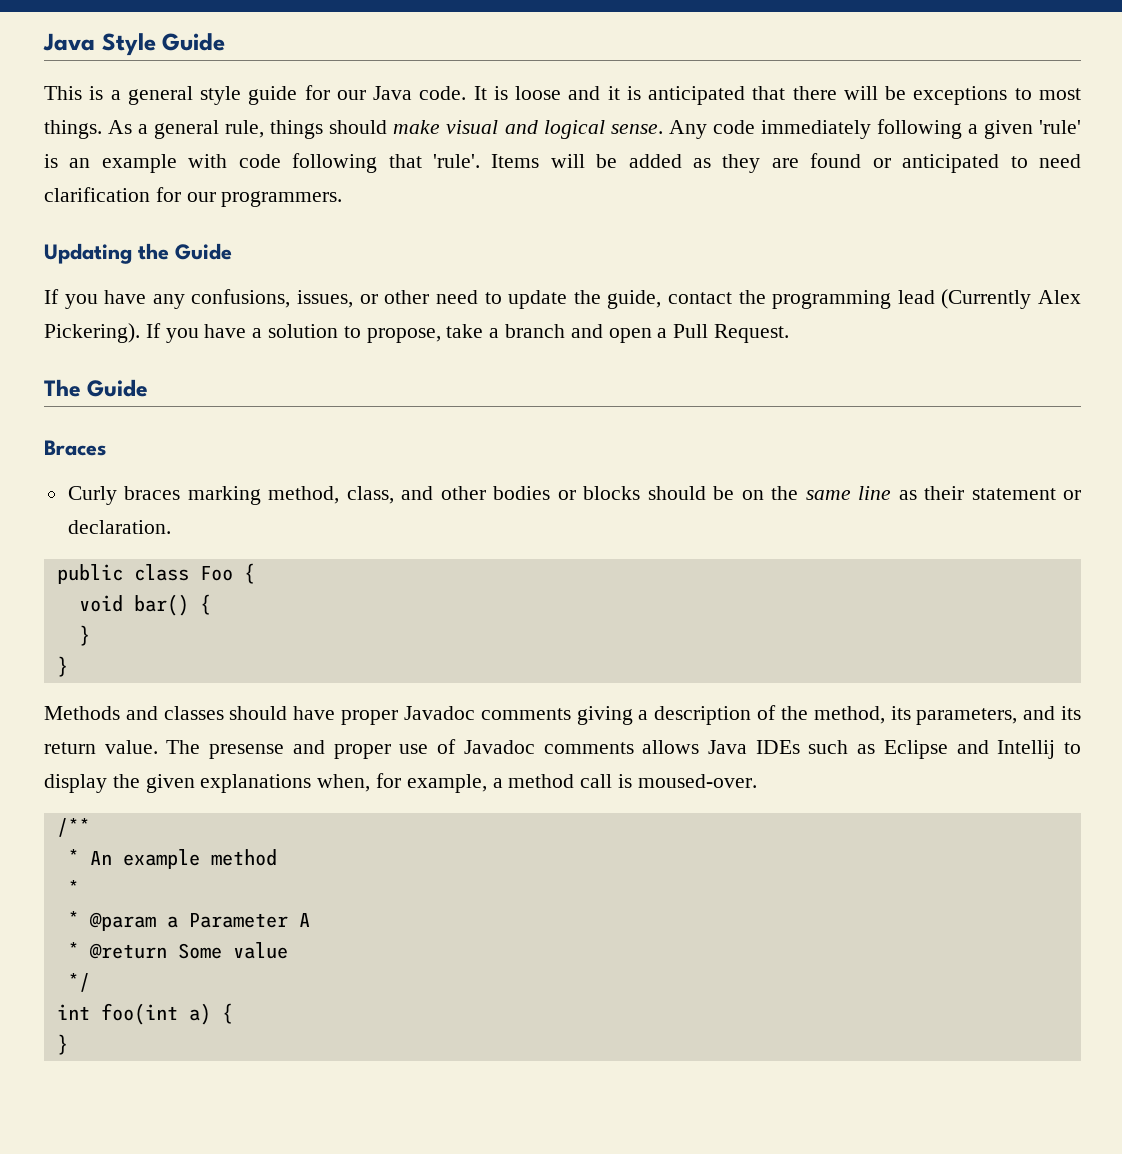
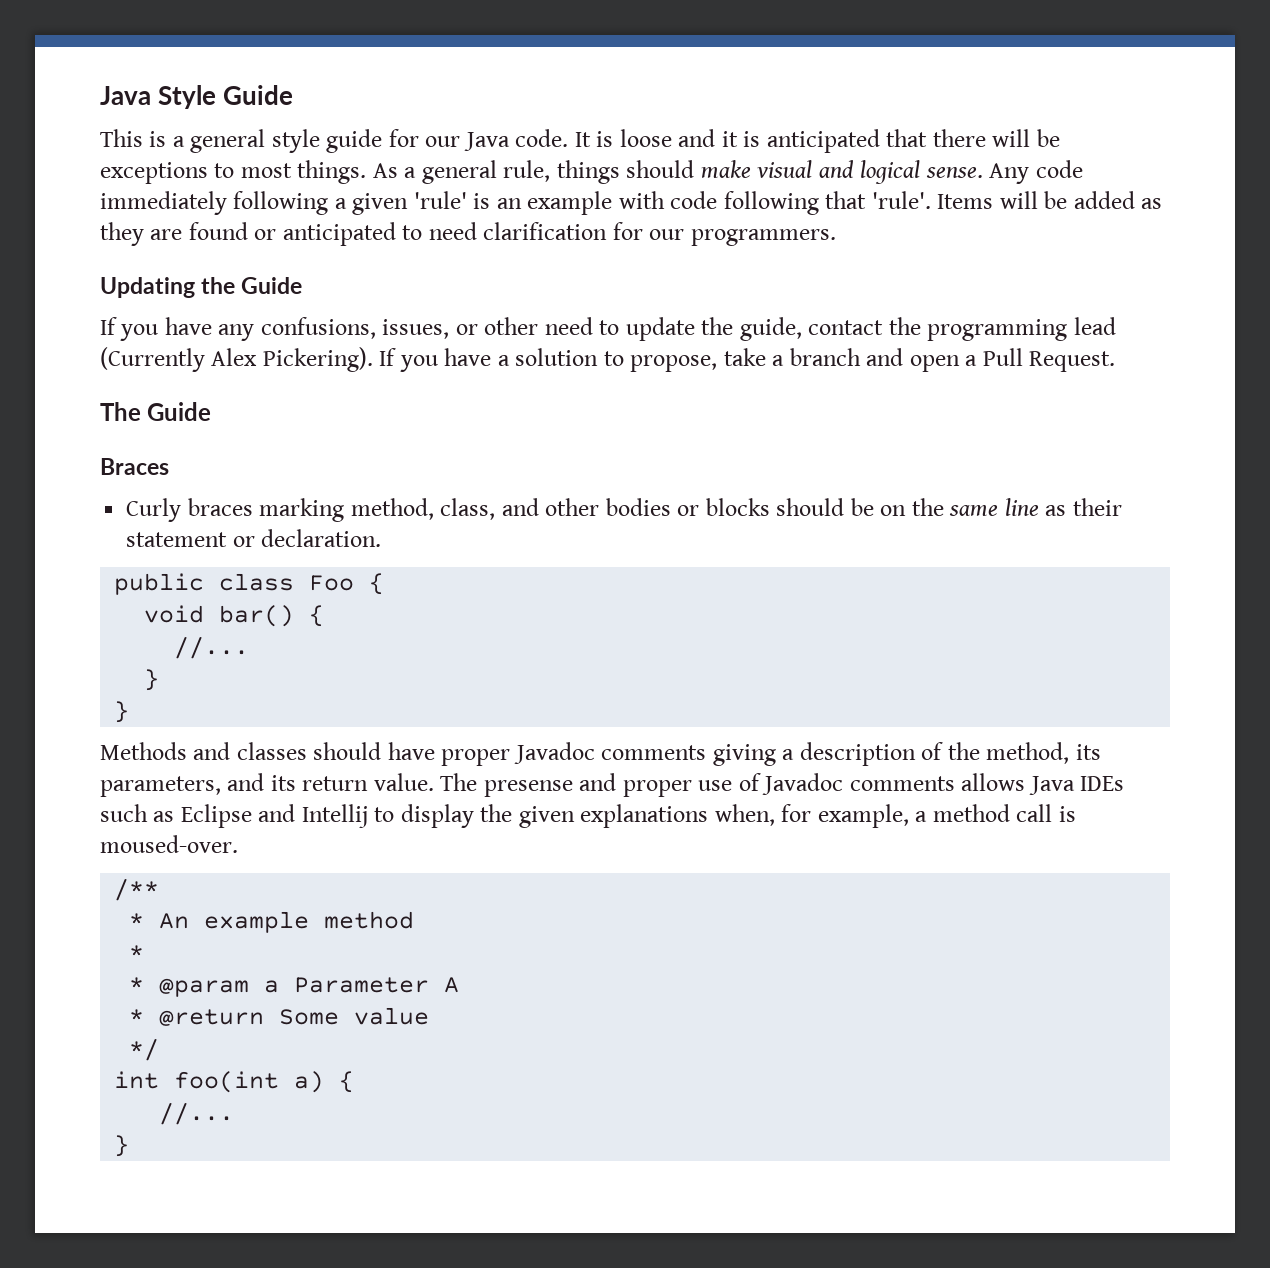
(211, 604) none -> [174,636,250,659] // //...
(233, 1013) none -> [159,1102,235,1125] // //...

